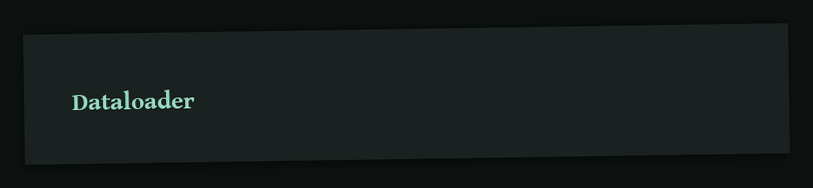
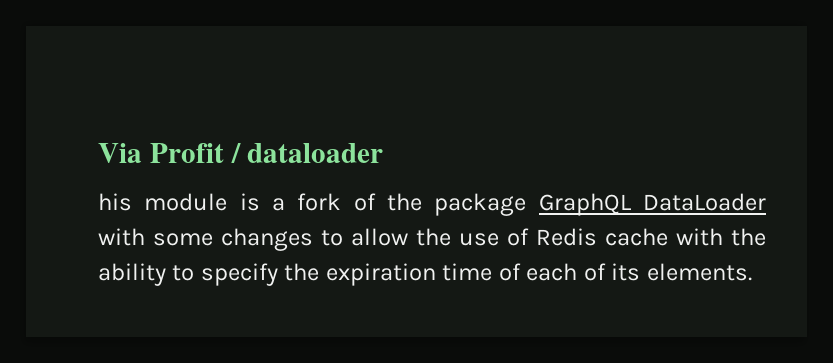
[71,89,196,111] Dataloader -> [98,143,384,163] [98,193,766,216] [98,228,766,251] [98,263,752,286] Via Profit / dataloader // his module is a fork of the package GraphQL DataLoader with some changes to allow the use of Redis cache with the ability to specify the expiration time of each of its elements.

